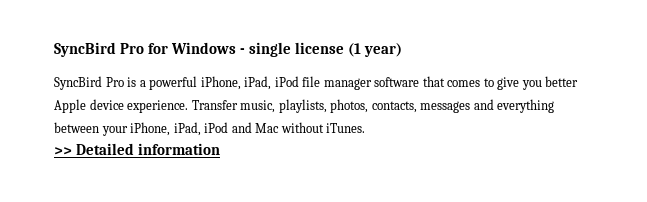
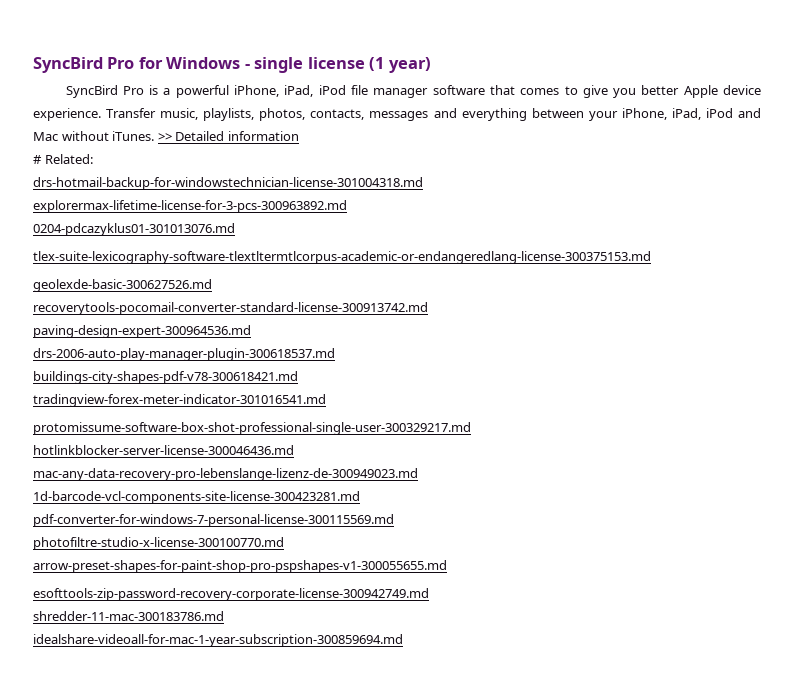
(366, 128) // -> (155, 136) none
(221, 149) none -> [33,154,93,164] [33,177,423,190] [33,200,347,213] [33,223,235,236] [33,251,651,264] [33,279,212,292] [33,302,428,315] [33,325,251,338] [33,348,335,361] [33,371,298,384] [33,394,326,407] [33,422,471,435] [33,445,294,455] [33,468,418,481] [33,491,360,504] [33,514,394,527] [33,537,284,550] [33,560,447,573] [33,588,429,601] [33,611,224,621] [33,634,403,647] // # Related: // drs-hotmail-backup-for-windowstechnician-license-301004318.md // explorermax-lifetime-license-for-3-pcs-300963892.md // 0204-pdcazyklus01-301013076.md // tlex-suite-lexicography-software-tlextltermtlcorpus-academic-or-endangeredlang-license-300375153.md // geolexde-basic-300627526.md // recoverytools-pocomail-converter-standard-license-300913742.md // paving-design-expert-300964536.md // drs-2006-auto-play-manager-plugin-300618537.md // buildings-city-shapes-pdf-v78-300618421.md // tradingview-forex-meter-indicator-301016541.md // protomissume-software-box-shot-professional-single-user-300329217.md // hotlinkblocker-server-license-300046436.md // mac-any-data-recovery-pro-lebenslange-lizenz-de-300949023.md // 1d-barcode-vcl-components-site-license-300423281.md // pdf-converter-for-windows-7-personal-license-300115569.md // photofiltre-studio-x-license-300100770.md // arrow-preset-shapes-for-paint-shop-pro-pspshapes-v1-300055655.md // esofttools-zip-password-recovery-corporate-license-300942749.md // shredder-11-mac-300183786.md // idealshare-videoall-for-mac-1-year-subscription-300859694.md

